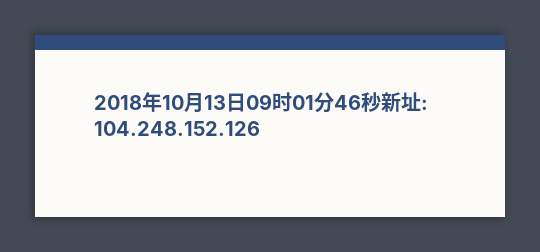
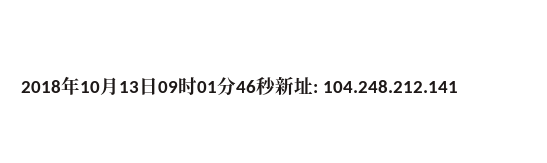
[94,121,260,136] 104.248.152.126 -> [322,80,458,93] 104.248.212.141

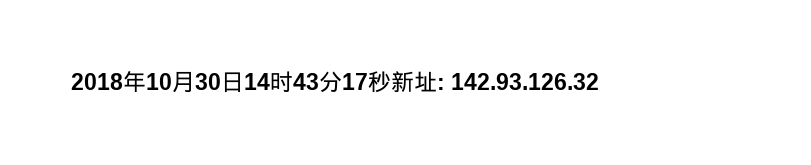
[119,77,256,96] 13日09时01分46 -> [195,71,368,93] 30日14时43分17
[322,80,458,93] 104.248.212.141 -> [451,73,600,90] 142.93.126.32

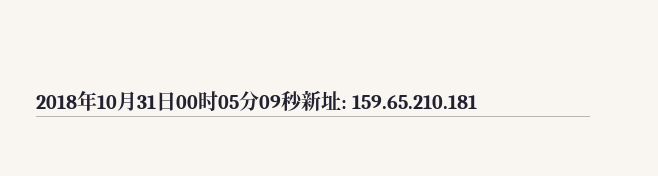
[195,71,368,93] 30日14时43分17 -> [137,91,281,111] 31日00时05分09
[451,73,600,90] 142.93.126.32 -> [352,95,478,109] 159.65.210.181

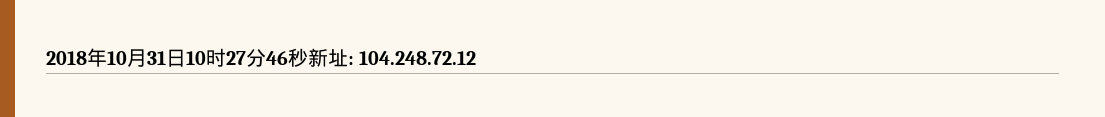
[176,91,281,111] 00时05分09 -> [186,48,288,67] 10时27分46
[352,95,478,109] 159.65.210.181 -> [359,51,477,65] 104.248.72.12

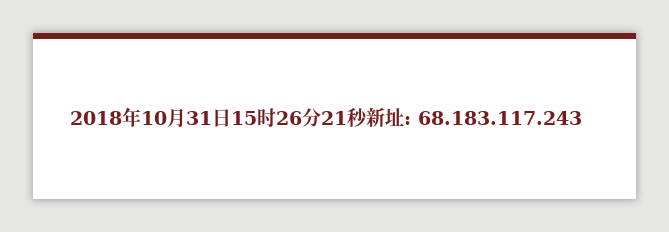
[186,48,288,67] 10时27分46 -> [231,108,347,127] 15时26分21
[359,51,477,65] 104.248.72.12 -> [418,111,582,125] 68.183.117.243

